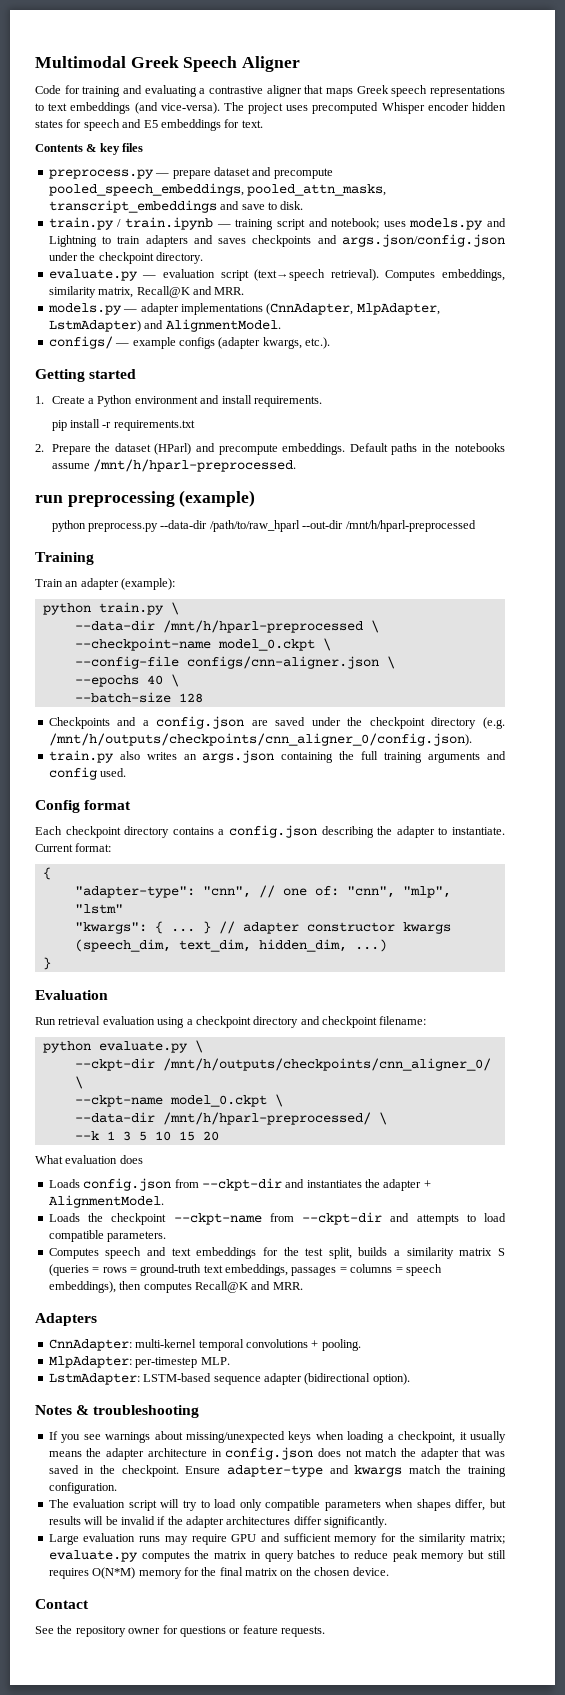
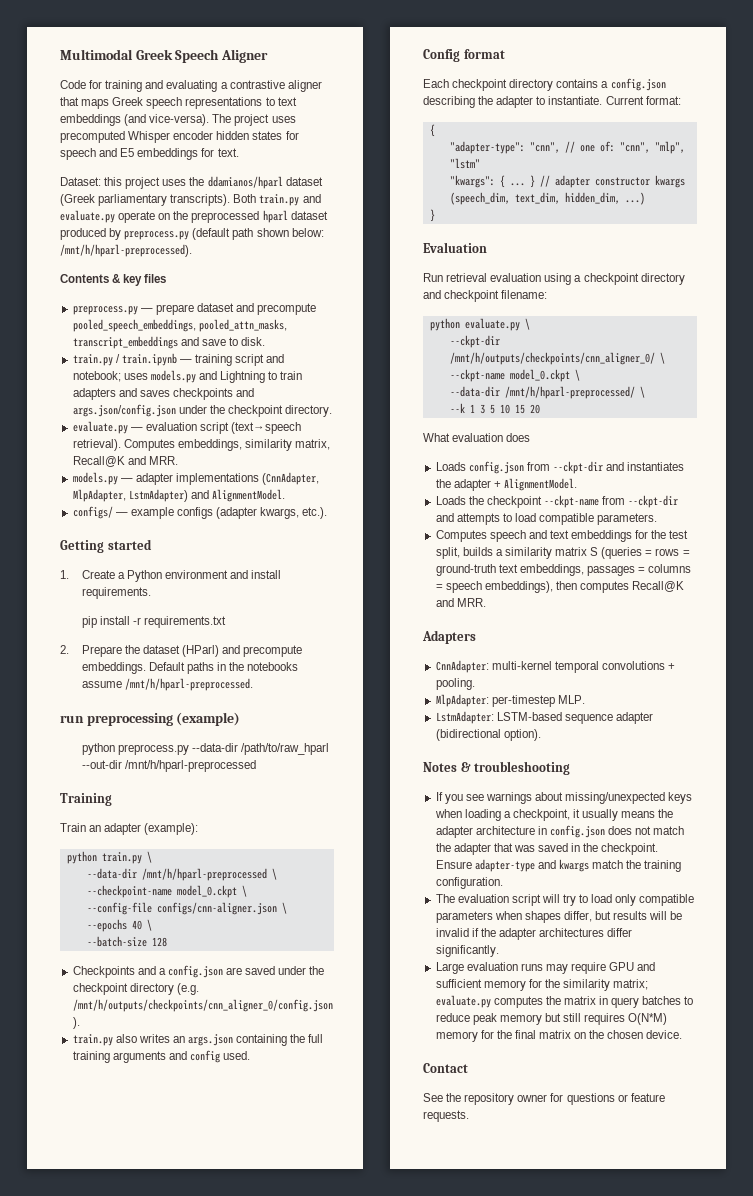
(263, 124) none -> [60,176,323,189] [60,194,321,206] [60,210,328,223] [60,228,324,240] [60,244,192,257] // Dataset: this project uses the ddamianos/hparl dataset (Greek parliamentary transcripts). Both train.py and evaluate.py operate on the preprocessed hparl dataset produced by preprocess.py (default path shown below: /mnt/h/hparl-preprocessed).

